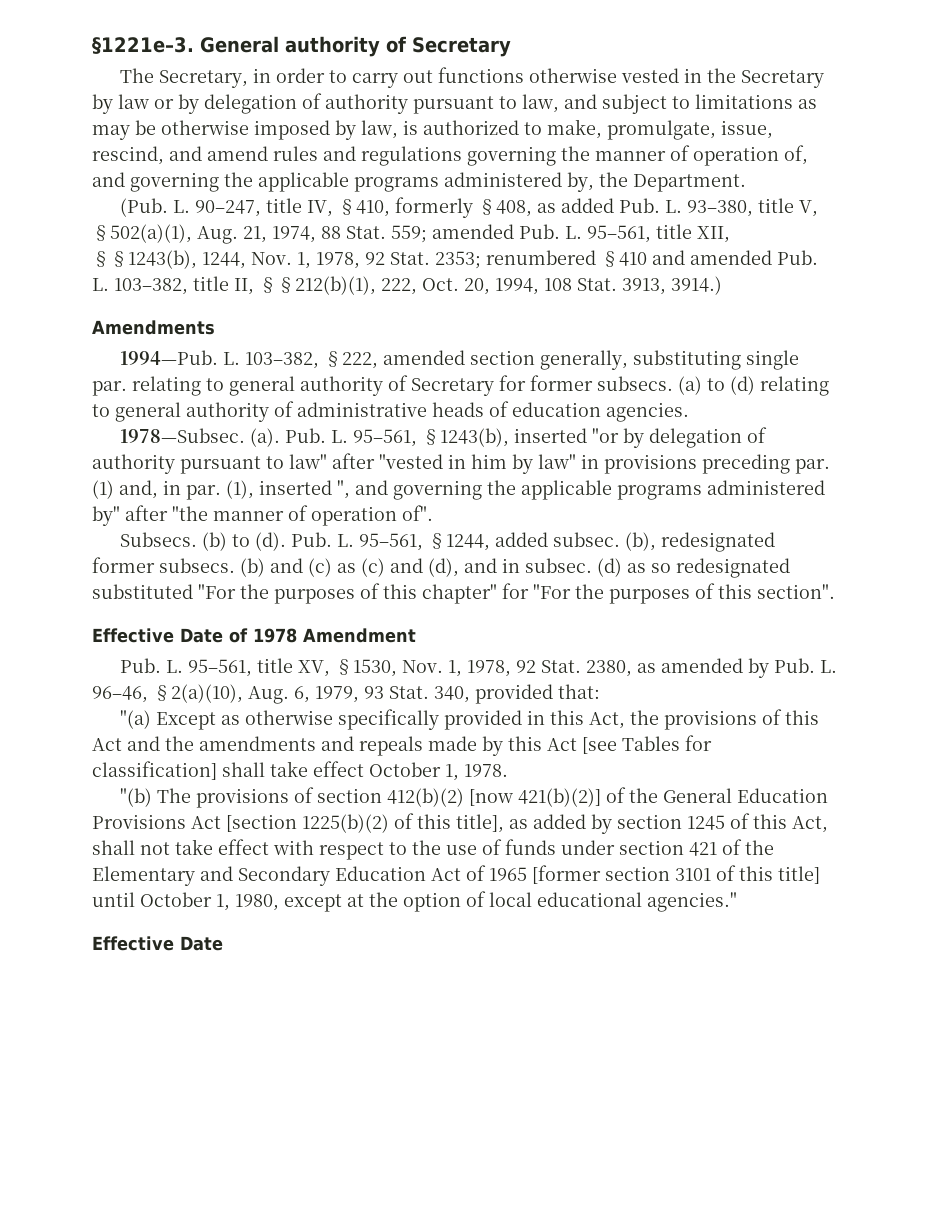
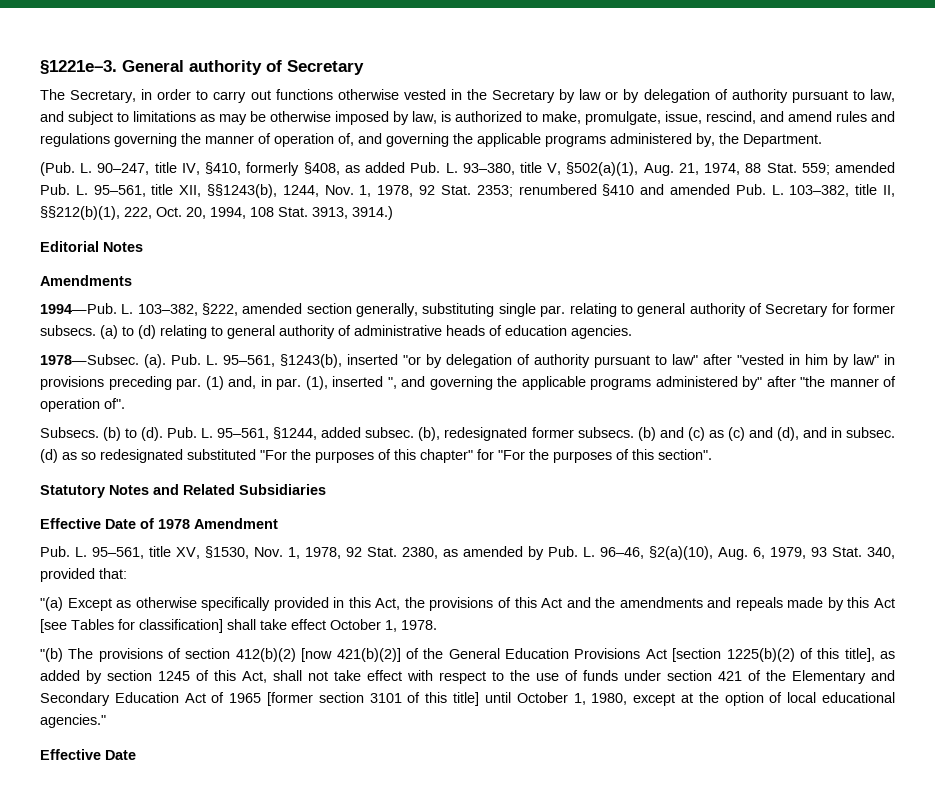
(722, 285) none -> [40,241,143,252] // Editorial Notes
(835, 591) none -> [40,484,326,498] // Statutory Notes and Related Subsidiaries

